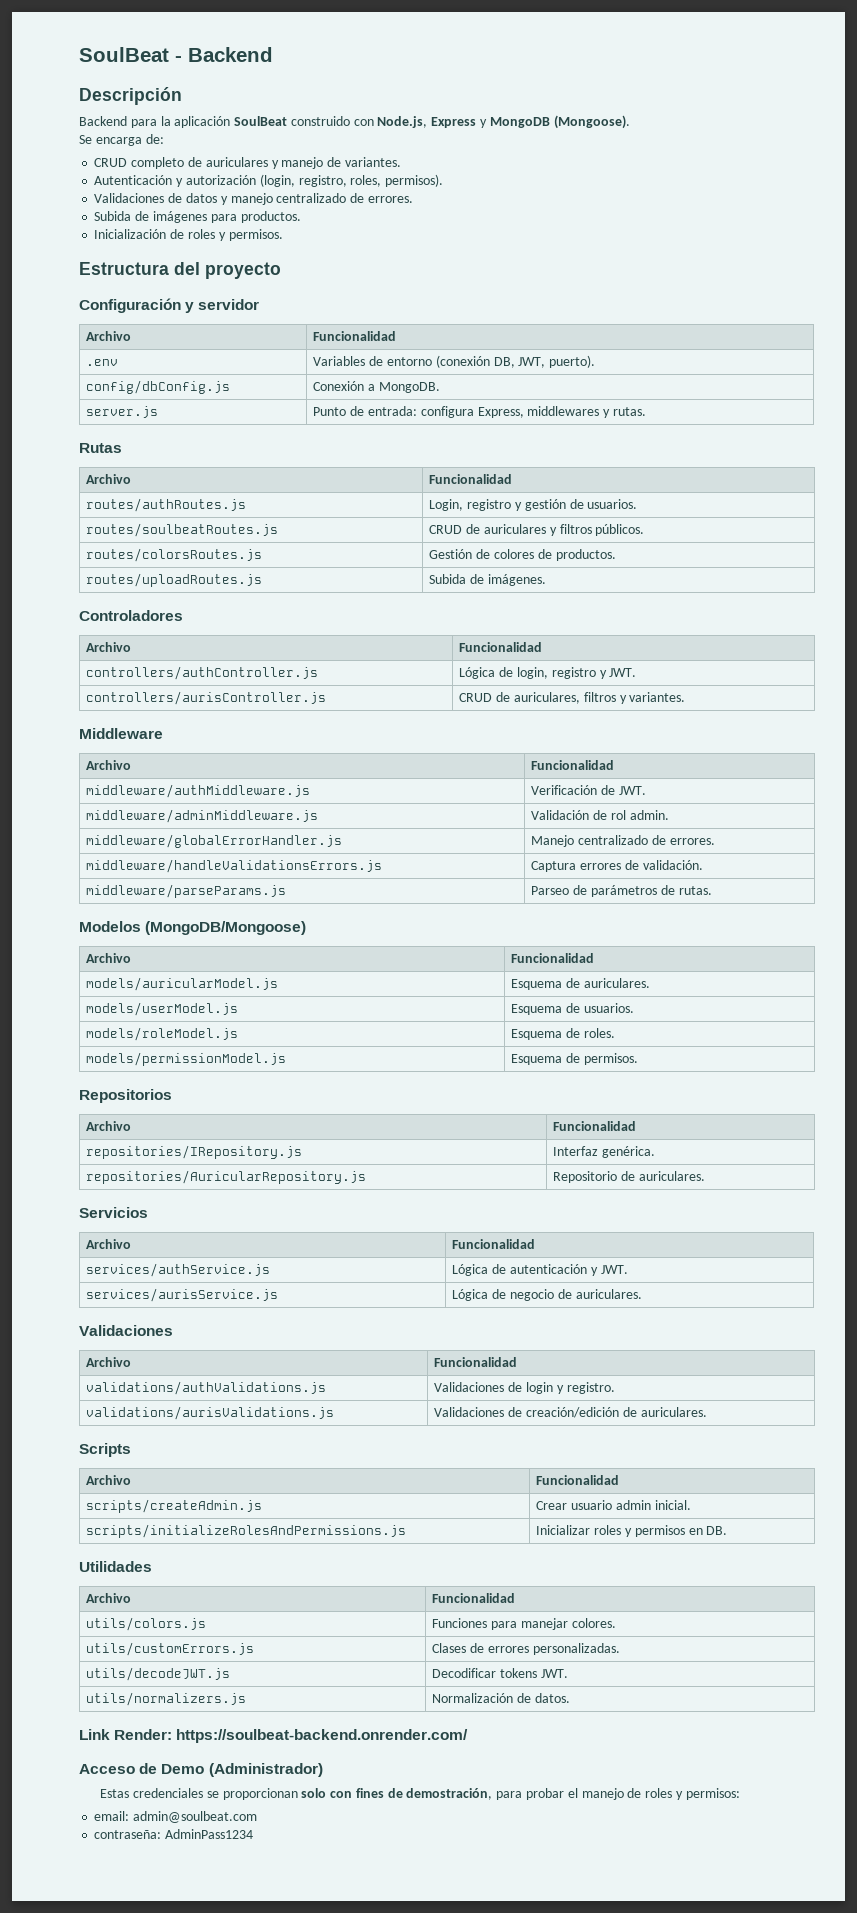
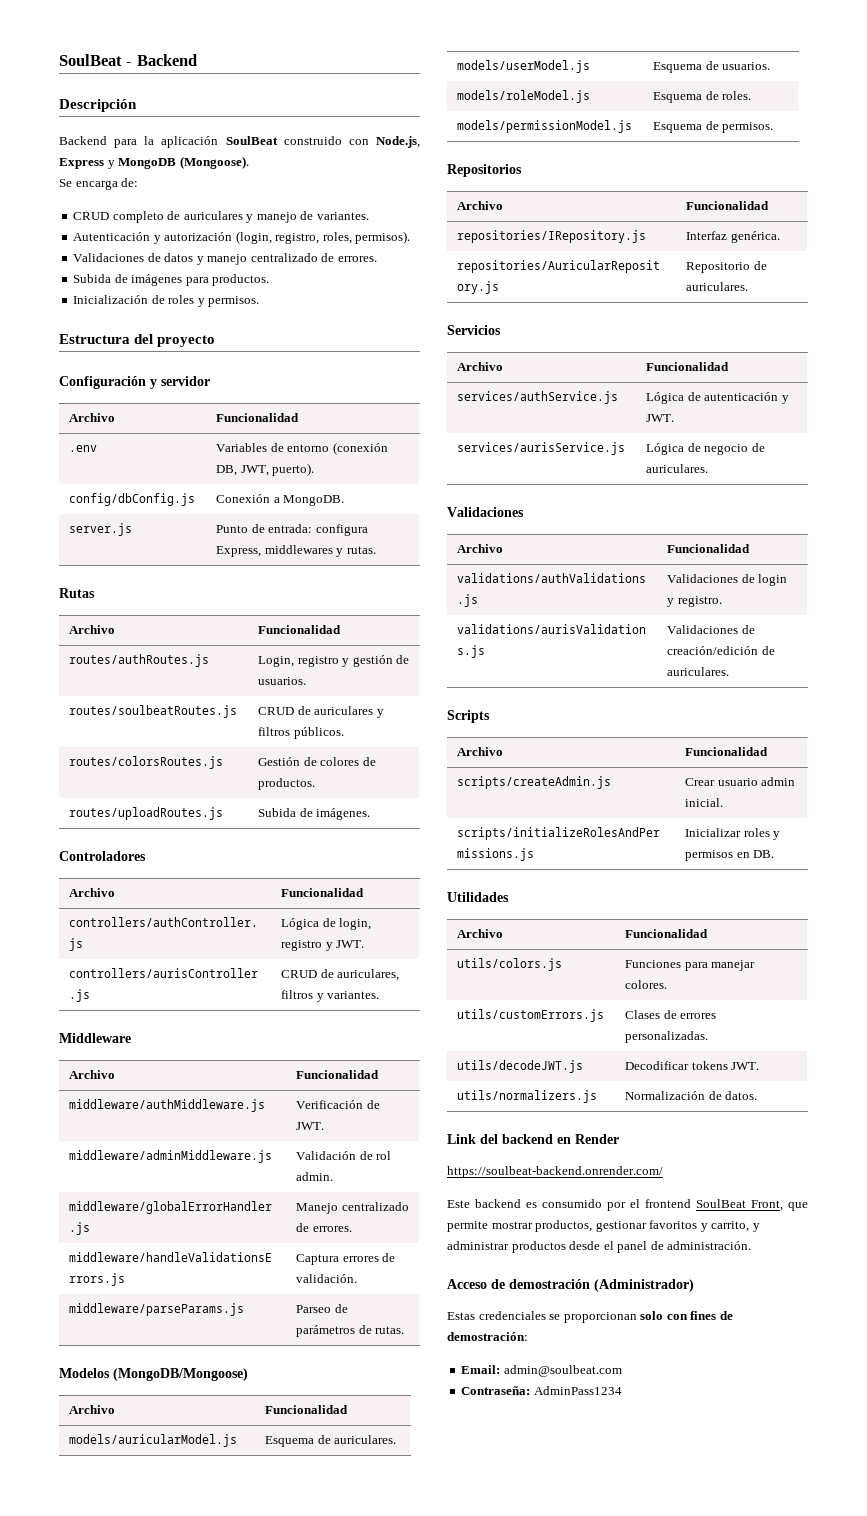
[114,1729,469,1743] Render: https://soulbeat-backend.onrender.com/ -> [480,1134,619,1144] [447,1166,663,1178] [447,1199,808,1211] [447,1220,760,1232] [447,1241,752,1253] del backend en Render // https://soulbeat-backend.onrender.com/ // Este backend es consumido por el frontend SoulBeat Front, que permite mostrar productos, gestionar favoritos y carrito, y administrar productos desde el panel de administración.
[161,1764,205,1774] Demo -> [509,1279,590,1289] demostración
[406,1788,740,1800] [94,1811,130,1821] demostración, para probar el manejo de roles y permisos: // email: -> [447,1332,528,1341] [461,1365,501,1374] demostración: // Email:
[94,1830,162,1839] contraseña: -> [461,1386,531,1395] Contraseña:

